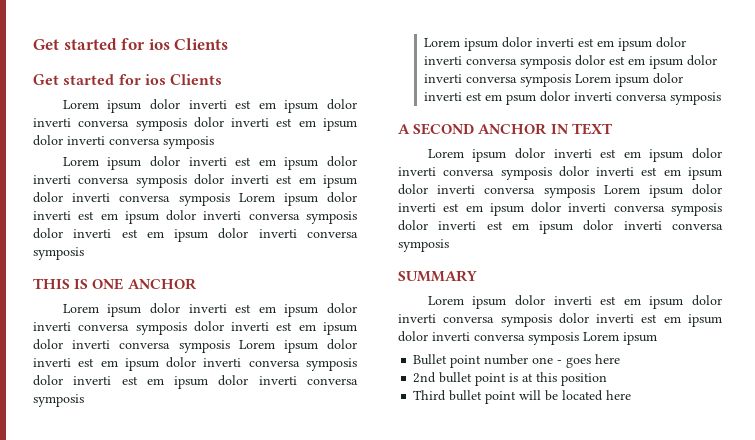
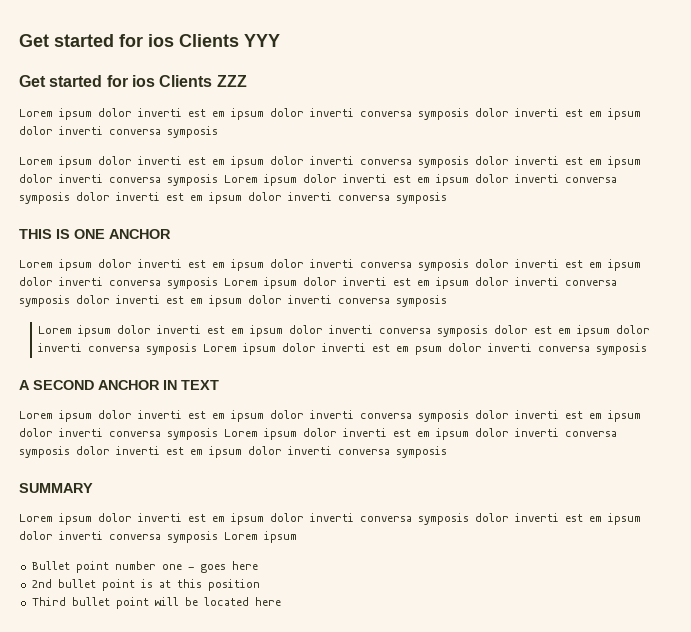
[33,38,229,50] [33,74,223,85] Get started for ios Clients // Get started for ios Clients -> [19,34,280,47] [19,75,247,87] Get started for ios Clients YYY // Get started for ios Clients ZZZ

